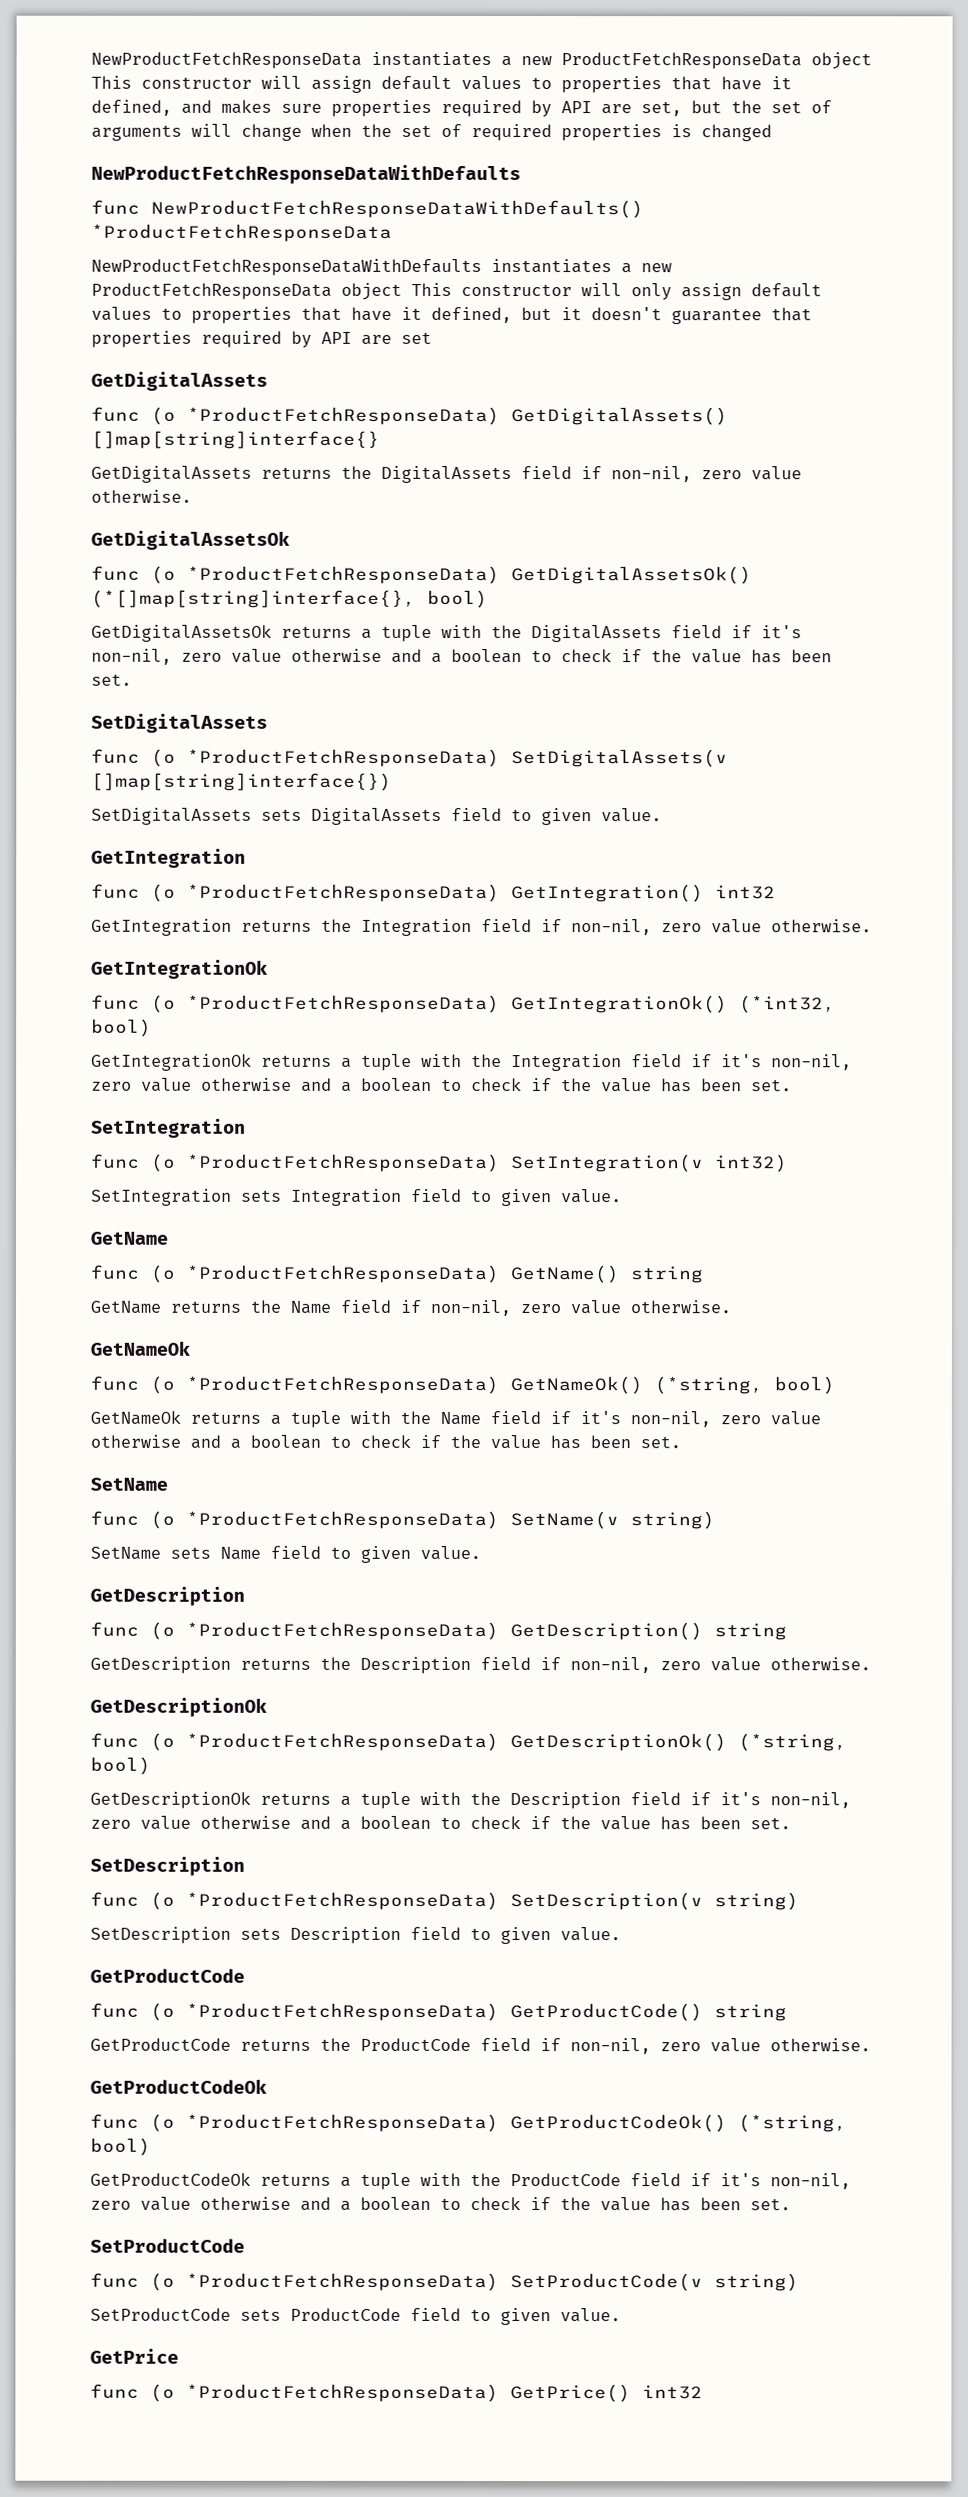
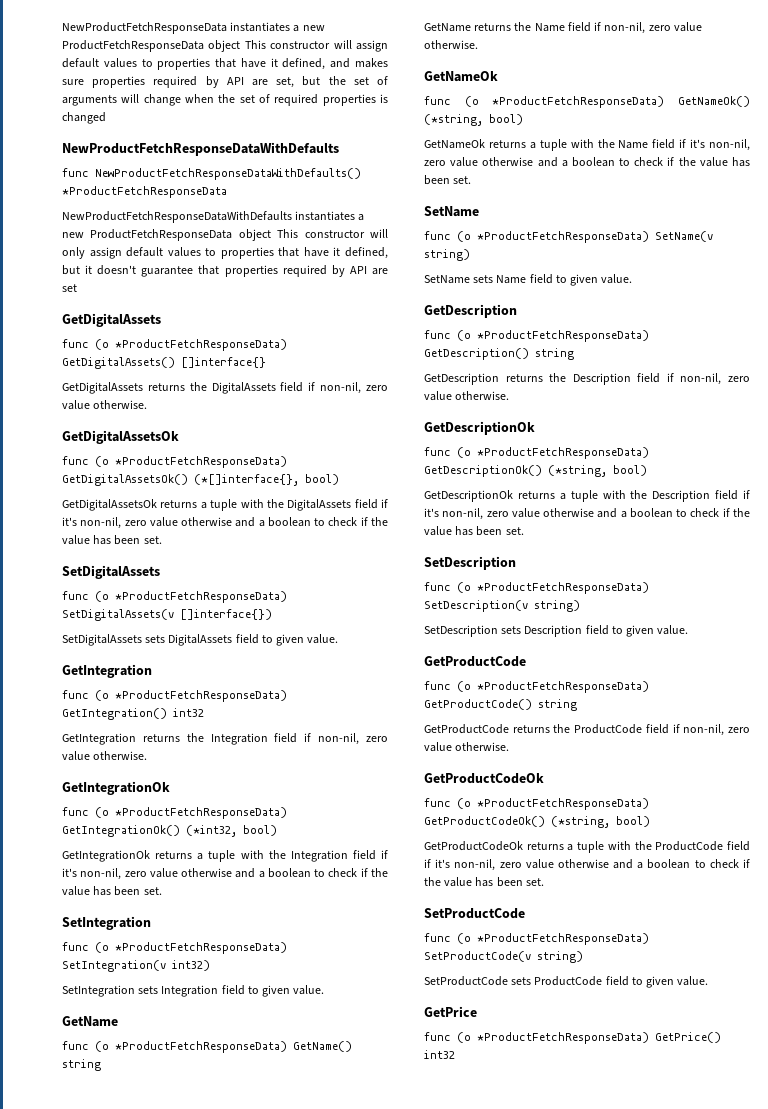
[91,430,380,449] []map[string]interface{} -> [181,357,266,368] []interface{}
[91,589,416,608] (*[]map[string]interface{}, -> [194,474,299,486] (*[]interface{},
[91,772,392,791] []map[string]interface{}) -> [180,609,272,620] []interface{})

